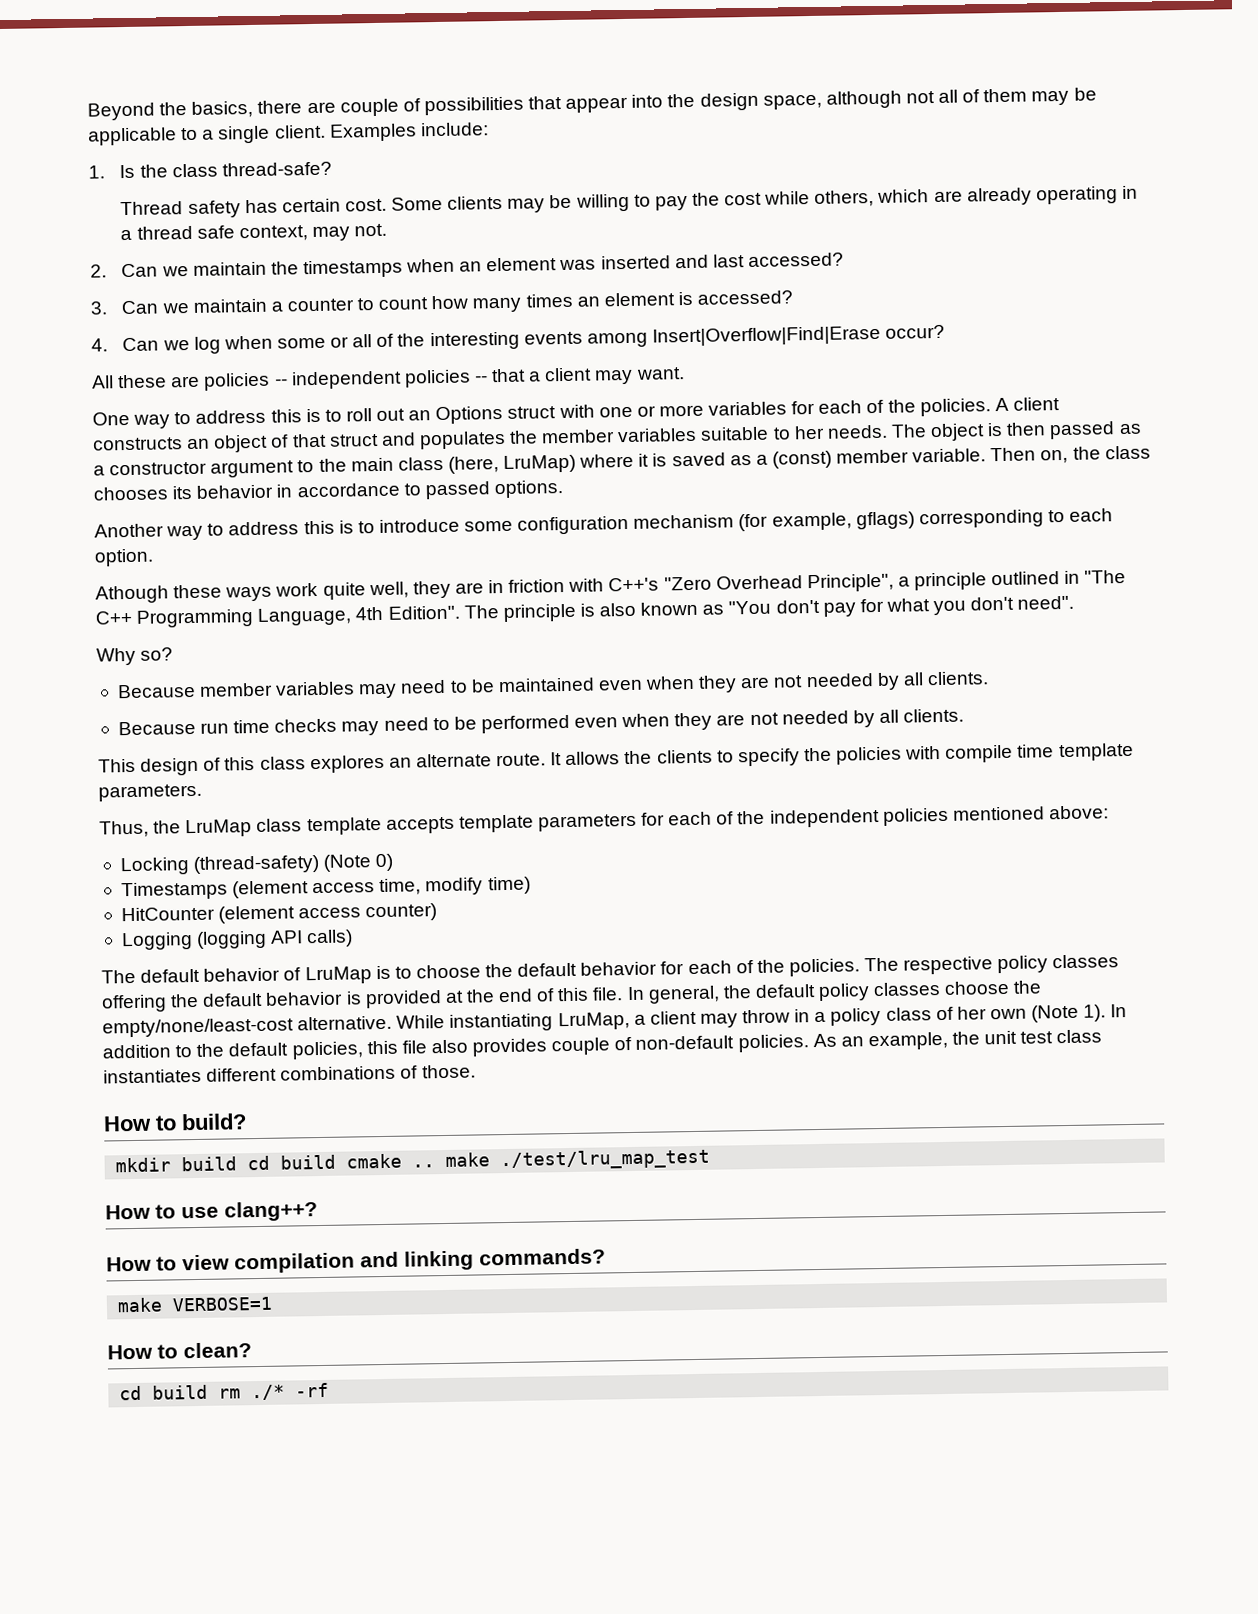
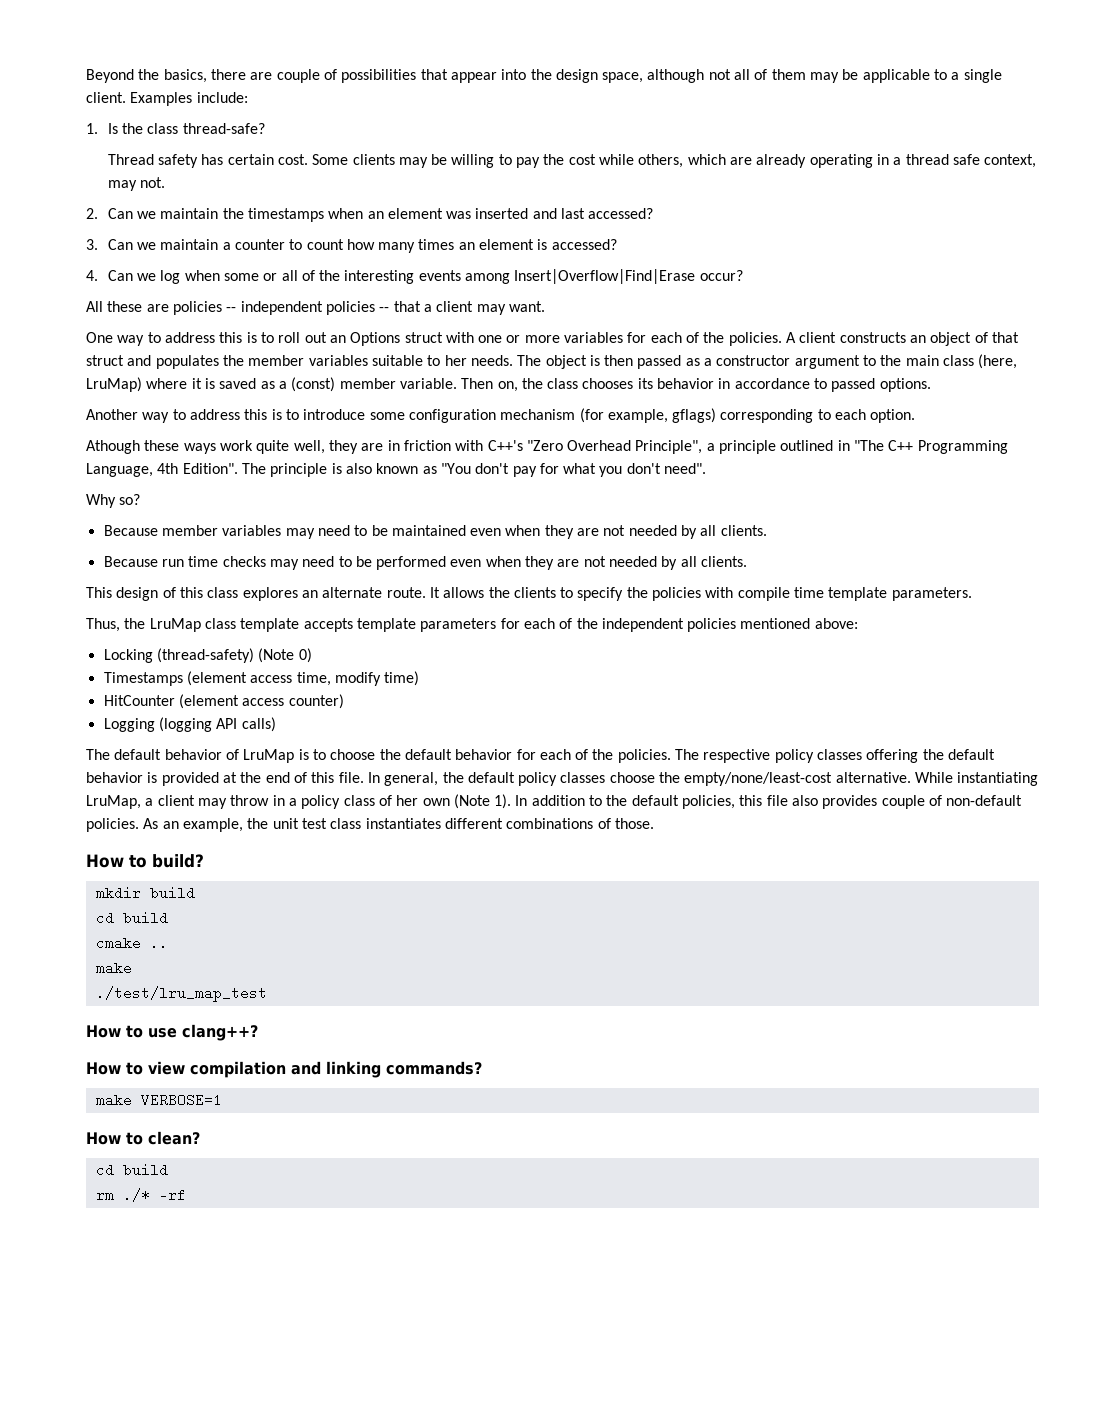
[247,1154,337,1171] cd build -> [95,911,168,925] // cd build //
[445,1152,491,1167] make -> [95,961,132,975] // make //
(209, 1392) none -> (168, 1170) //

